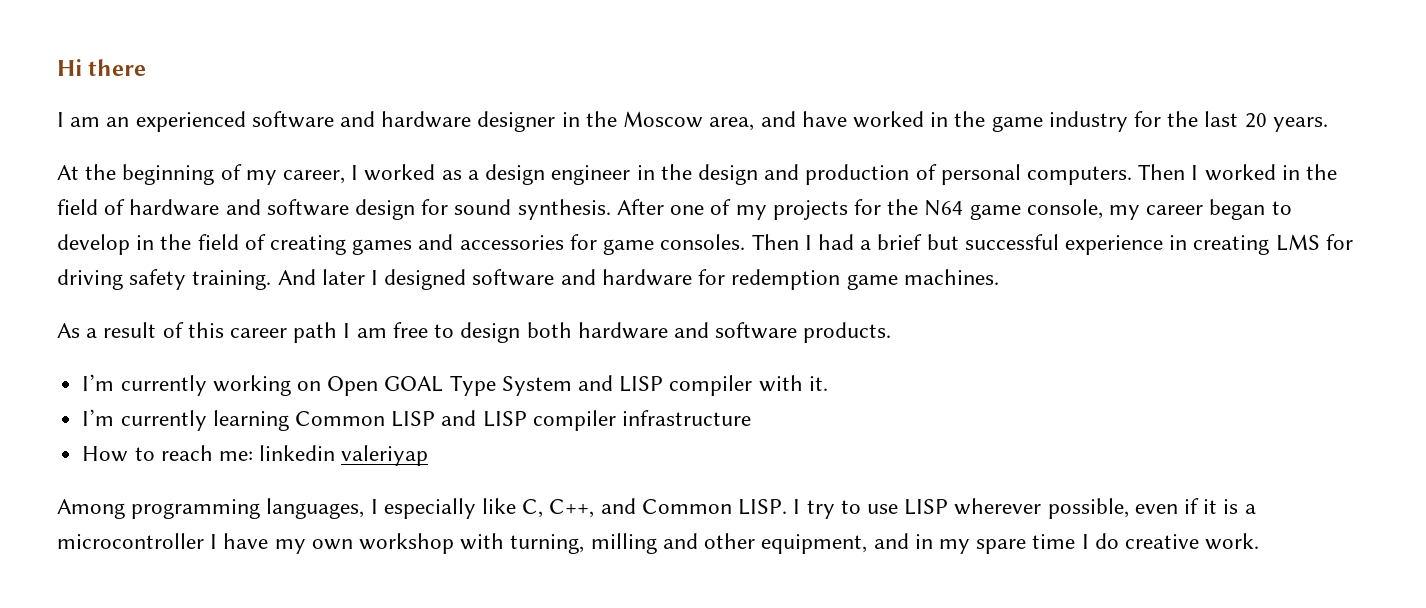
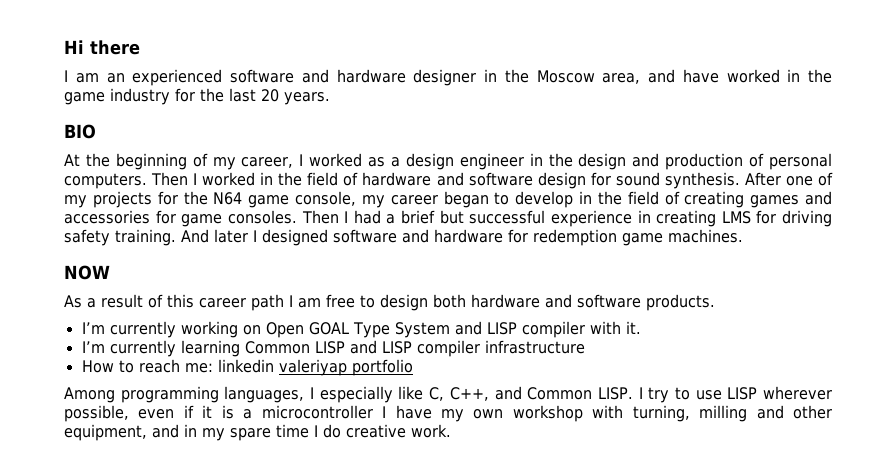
(1328, 124) none -> [64,124,96,139] // BIO
(999, 277) none -> [64,265,110,280] // NOW
(429, 455) none -> [351,359,413,376] portfolio

